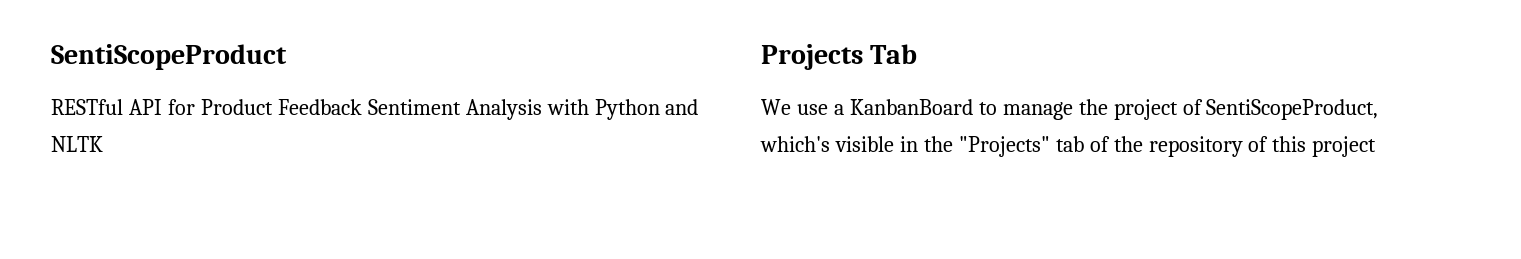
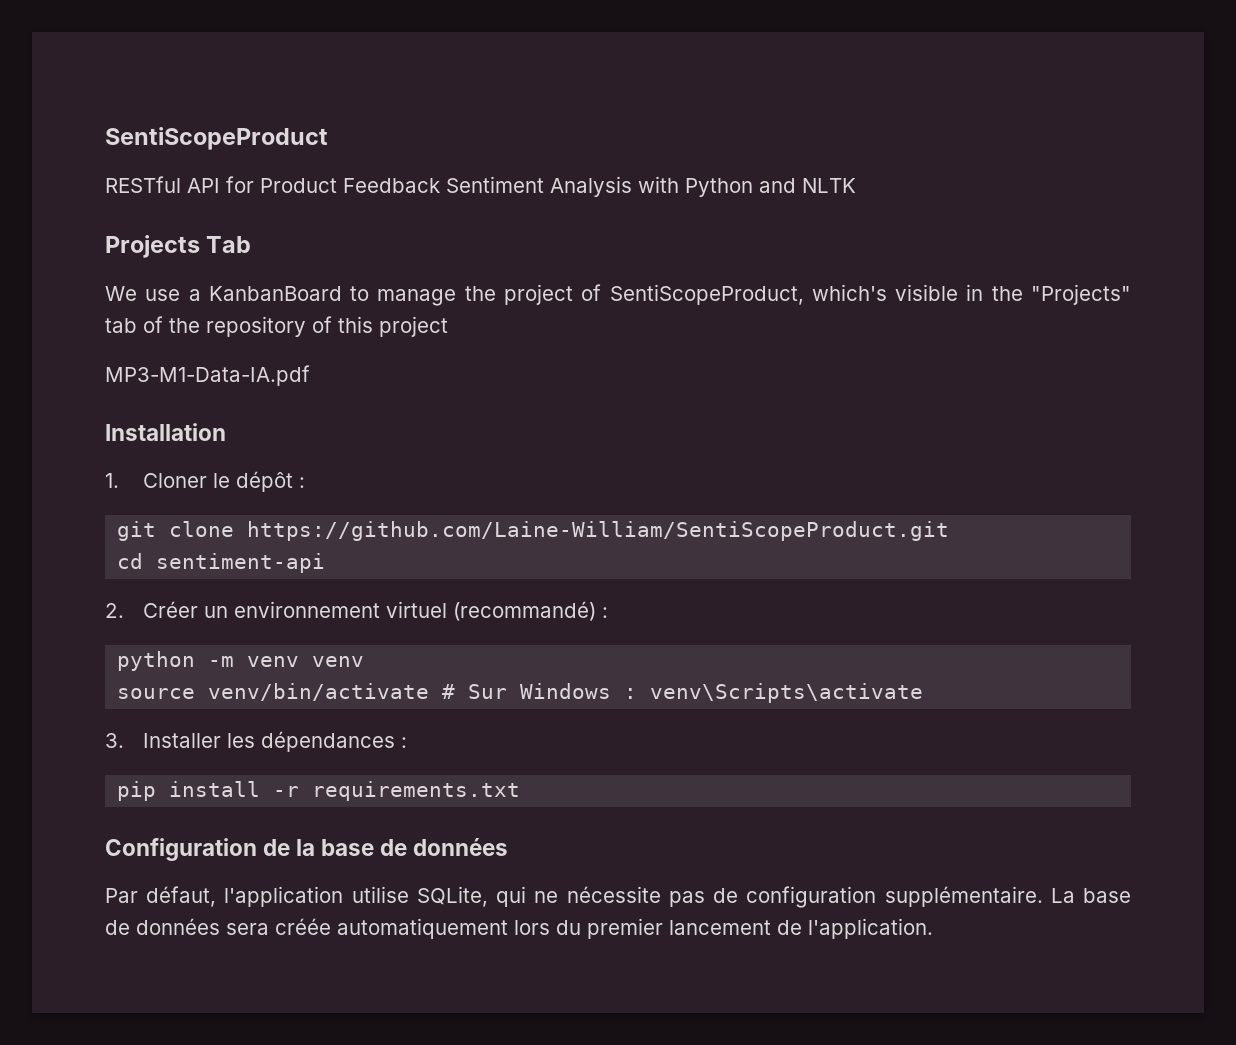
(1377, 146) none -> [105,365,310,386] [105,423,226,441] [105,471,306,492] [117,521,950,541] [117,553,326,573] [105,601,609,621] [117,651,365,671] [117,683,924,703] [105,731,408,752] [117,781,521,801] [105,838,509,861] [105,886,1132,908] [105,918,933,939] // MP3-M1-Data-IA.pdf // Installation // 1. Cloner le dépôt : // git clone https://github.com/Laine-William/SentiScopeProduct.git // cd sentiment-api // 2. Créer un environnement virtuel (recommandé) : // python -m venv venv // source venv/bin/activate # Sur Windows : venv\Scripts\activate // 3. Installer les dépendances : // pip install -r requirements.txt // Configuration de la base de données // Par défaut, l'application utilise SQLite, qui ne nécessite pas de configuration supplémentaire. La base de données sera créée automatiquement lors du premier lancement de l'application.

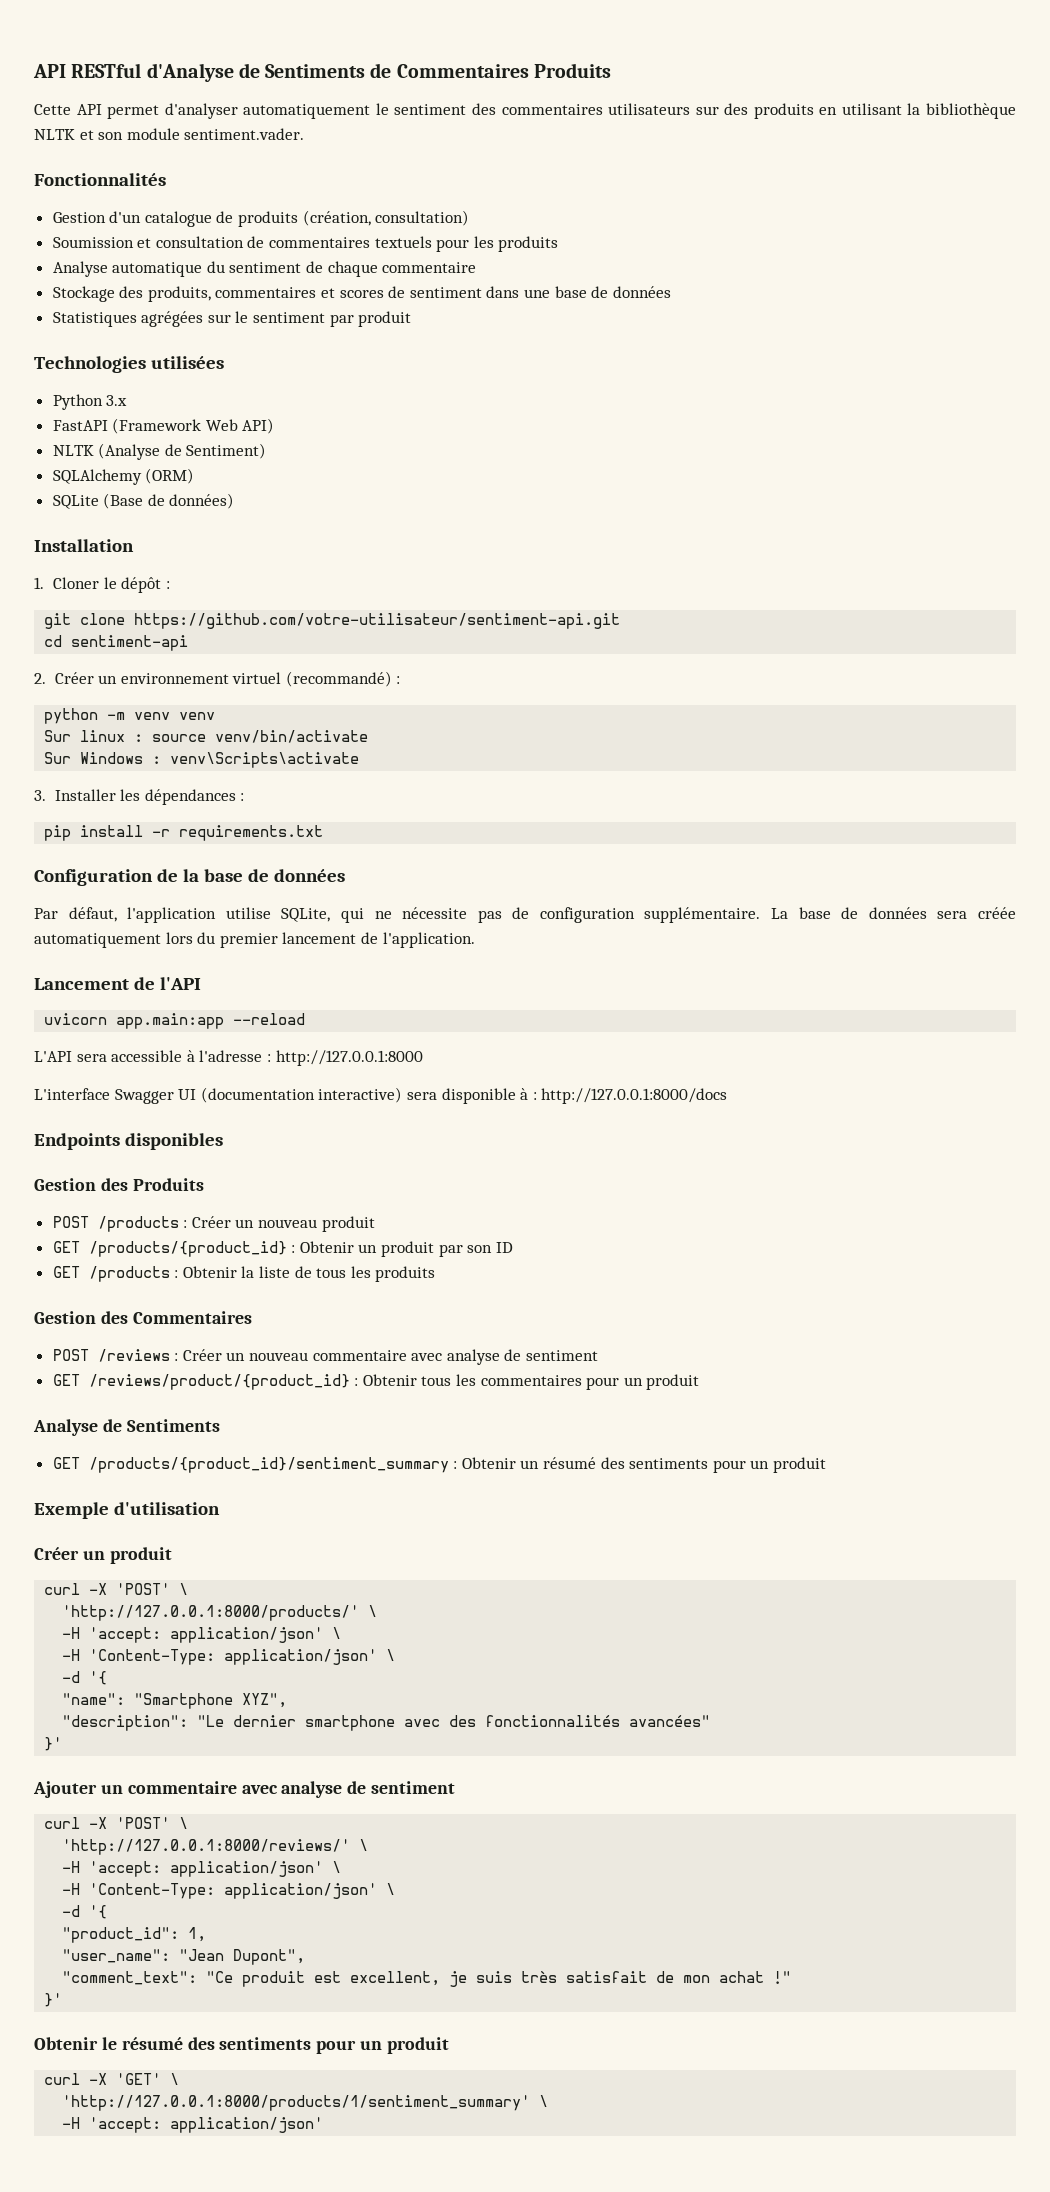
[105,127,328,150] [105,176,856,197] [105,235,252,258] [105,284,1131,306] [105,316,448,337] [105,365,310,386] SentiScopeProduct // RESTful API for Product Feedback Sentiment Analysis with Python and NLTK // Projects Tab // We use a KanbanBoard to manage the project of SentiScopeProduct, which's visible in the "Projects" tab of the repository of this project // MP3-M1-Data-IA.pdf -> [33,63,611,82] [34,103,1016,119] [34,128,305,140] [34,173,166,186] [52,210,470,227] [52,236,559,252] [52,261,477,277] [52,286,671,302] [52,311,412,327] [34,356,224,373] [52,394,128,410] [52,418,275,434] [52,443,267,460] [52,468,195,485] [52,493,235,509] API RESTful d'Analyse de Sentiments de Commentaires Produits // Cette API permet d'analyser automatiquement le sentiment des commentaires utilisateurs sur des produits en utilisant la bibliothèque NLTK et son module sentiment.vader. // Fonctionnalités // Gestion d'un catalogue de produits (création, consultation) // Soumission et consultation de commentaires textuels pour les produits // Analyse automatique du sentiment de chaque commentaire // Stockage des produits, commentaires et scores de sentiment dans une base de données // Statistiques agrégées sur le sentiment par produit // Technologies utilisées // Python 3.x // FastAPI (Framework Web API) // NLTK (Analyse de Sentiment) // SQLAlchemy (ORM) // SQLite (Base de données)
[247,521,950,541] https://github.com/Laine-William/SentiScopeProduct.git -> [134,613,621,629] https://github.com/votre-utilisateur/sentiment-api.git
(365, 661) none -> [44,730,144,742] Sur linux :
[442,684,456,699] # -> (369, 736) //
(933, 928) none -> [34,977,201,990] [44,1013,306,1029] [34,1050,423,1066] [34,1087,728,1104] [34,1133,223,1150] [34,1178,204,1191] [52,1216,375,1232] [52,1241,513,1257] [52,1266,436,1282] [34,1311,252,1324] [52,1349,599,1365] [52,1374,700,1390] [33,1419,220,1436] [52,1457,827,1473] [34,1502,220,1519] [34,1547,172,1564] [44,1583,189,1595] [62,1605,378,1621] [62,1627,342,1643] [62,1649,396,1665] [62,1671,108,1685] [62,1693,288,1709] [62,1715,711,1731] [44,1737,63,1751] [33,1781,456,1798] [44,1817,189,1829] [62,1839,369,1855] [62,1861,342,1877] [62,1883,396,1899] [62,1905,108,1919] [62,1927,207,1943] [62,1949,306,1965] [62,1971,792,1987] [44,1993,63,2007] [34,2037,450,2054] [44,2073,180,2085] [62,2095,549,2111] [62,2117,324,2133] // Lancement de l'API // uvicorn app.main:app --reload // L'API sera accessible à l'adresse : http://127.0.0.1:8000 // L'interface Swagger UI (documentation interactive) sera disponible à : http://127.0.0.1:8000/docs // Endpoints disponibles // Gestion des Produits // POST /products : Créer un nouveau produit // GET /products/{product_id} : Obtenir un produit par son ID // GET /products : Obtenir la liste de tous les produits // Gestion des Commentaires // POST /reviews : Créer un nouveau commentaire avec analyse de sentiment // GET /reviews/product/{product_id} : Obtenir tous les commentaires pour un produit // Analyse de Sentiments // GET /products/{product_id}/sentiment_summary : Obtenir un résumé des sentiments pour un produit // Exemple d'utilisation // Créer un produit // curl -X 'POST' \ // 'http://127.0.0.1:8000/products/' \ // -H 'accept: application/json' \ // -H 'Content-Type: application/json' \ // -d '{ // "name": "Smartphone XYZ", // "description": "Le dernier smartphone avec des fonctionnalités avancées" // }' // Ajouter un commentaire avec analyse de sentiment // curl -X 'POST' \ // 'http://127.0.0.1:8000/reviews/' \ // -H 'accept: application/json' \ // -H 'Content-Type: application/json' \ // -d '{ // "product_id": 1, // "user_name": "Jean Dupont", // "comment_text": "Ce produit est excellent, je suis très satisfait de mon achat !" // }' // Obtenir le résumé des sentiments pour un produit // curl -X 'GET' \ // 'http://127.0.0.1:8000/products/1/sentiment_summary' \ // -H 'accept: application/json'

